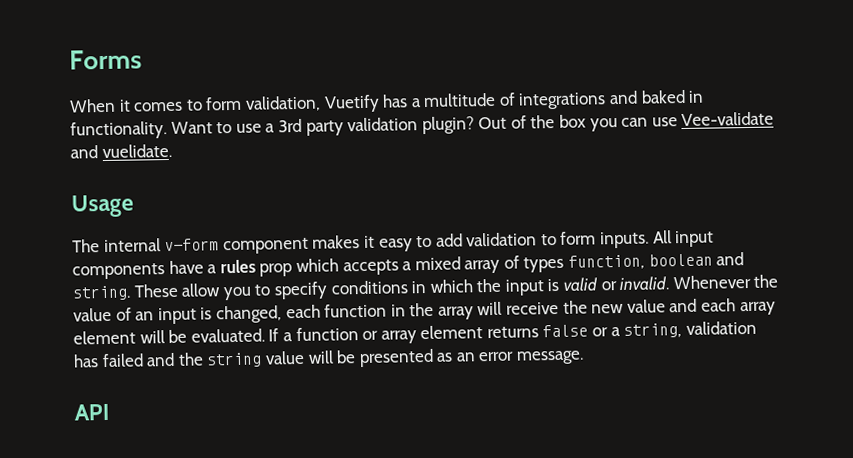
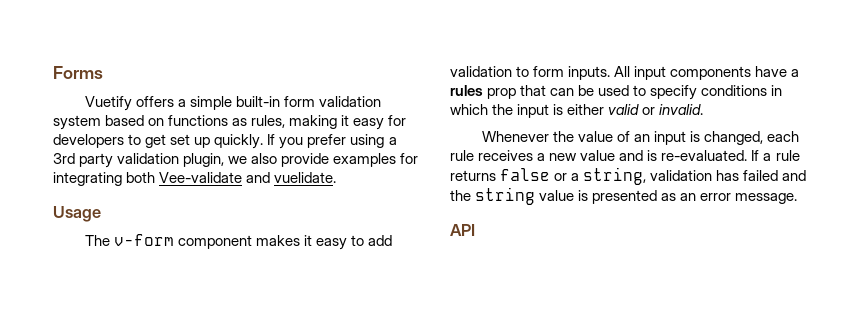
[69,89,705,113] [70,114,678,140] When it comes to form validation, Vuetify has a multitude of integrations and baked in functionality. Want to use a 3rd party validation plugin? Out of the box you can use -> [84,96,382,111] [53,115,407,130] [53,134,397,149] [53,153,419,168] [53,172,156,186] Vuetify offers a simple built-in form validation system based on functions as rules, making it easy for developers to get set up quickly. If you prefer using a 3rd party validation plugin, we also provide examples for integrating both
[103,238,161,253] internal -> (110, 240) none
[295,252,745,276] [72,283,252,301] which accepts a mixed array of types function, boolean and string. These allow you -> [520,85,630,96] that can be used
(560, 285) none -> [567,104,605,115] either
(670, 284) none -> (704, 109) //
[324,298,776,320] [73,325,484,345] function in the array will receive the new value and each array element will be evaluated. If a function or array element -> [450,150,800,161] rule receives a new value and is re-evaluated. If a rule
[307,350,357,364] will be -> [578,190,589,201] is

